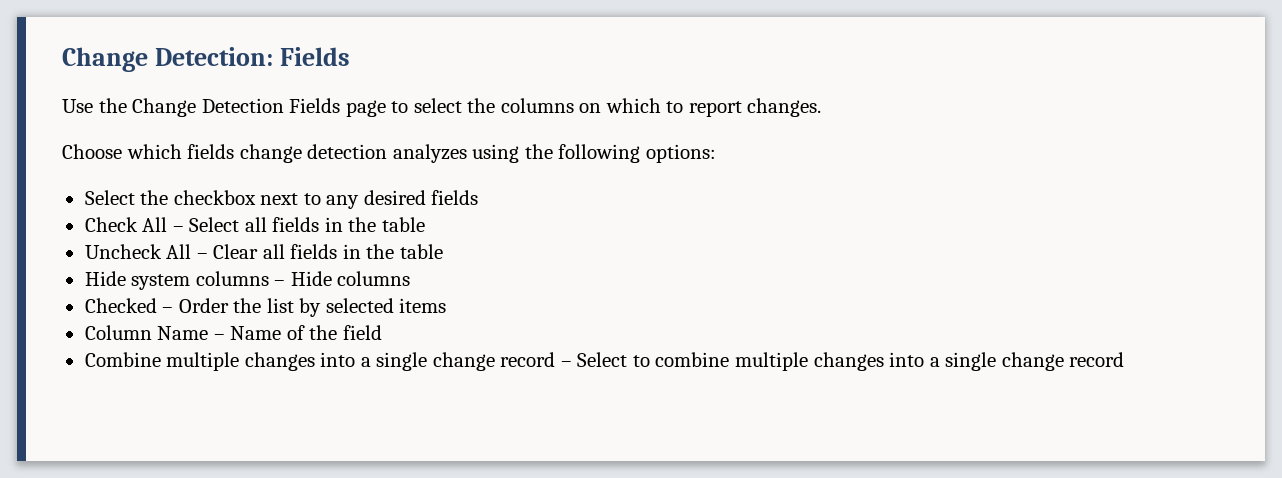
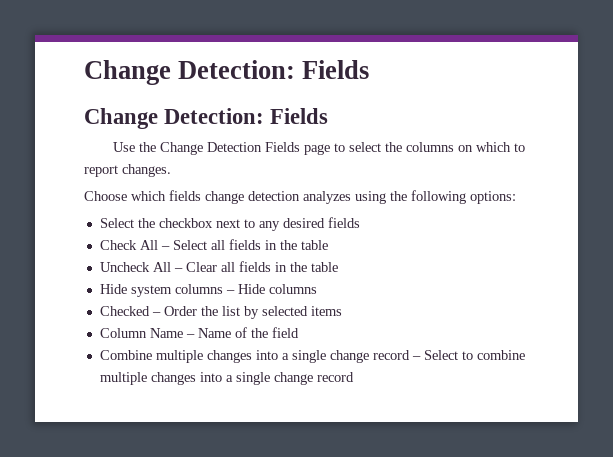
[62,47,351,72] Change Detection: Fields -> [84,60,370,85] [84,108,329,129] Change Detection: Fields // Change Detection: Fields

